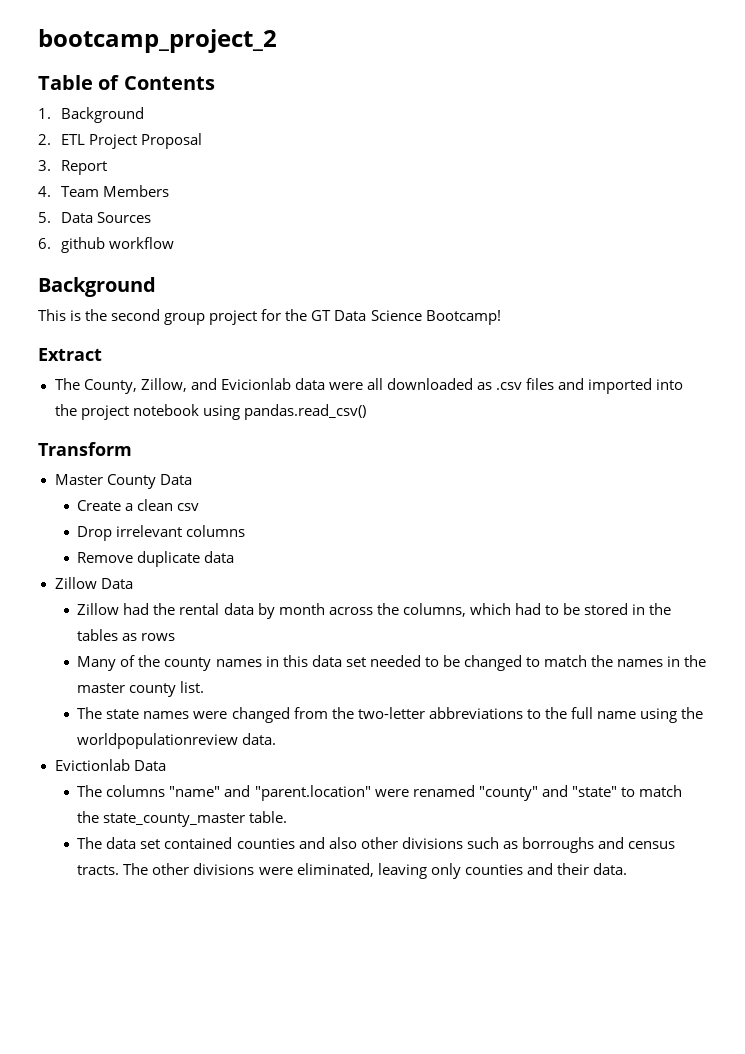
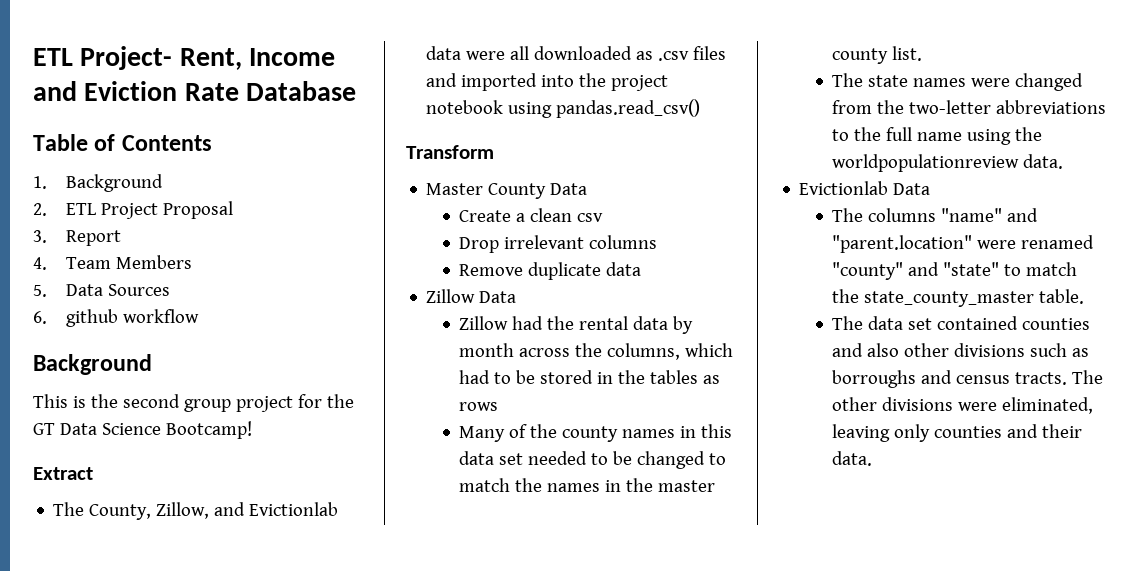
[38,29,277,53] bootcamp_project_2 -> [33,46,336,70] [33,81,357,101] ETL Project- Rent, Income and Eviction Rate Database
[220,378,291,390] Evicionlab -> [249,502,339,516] Evictionlab

